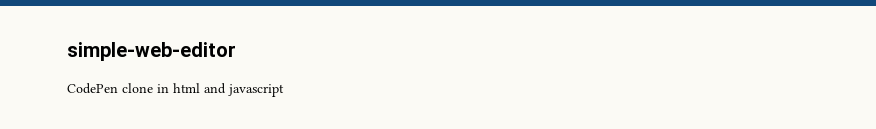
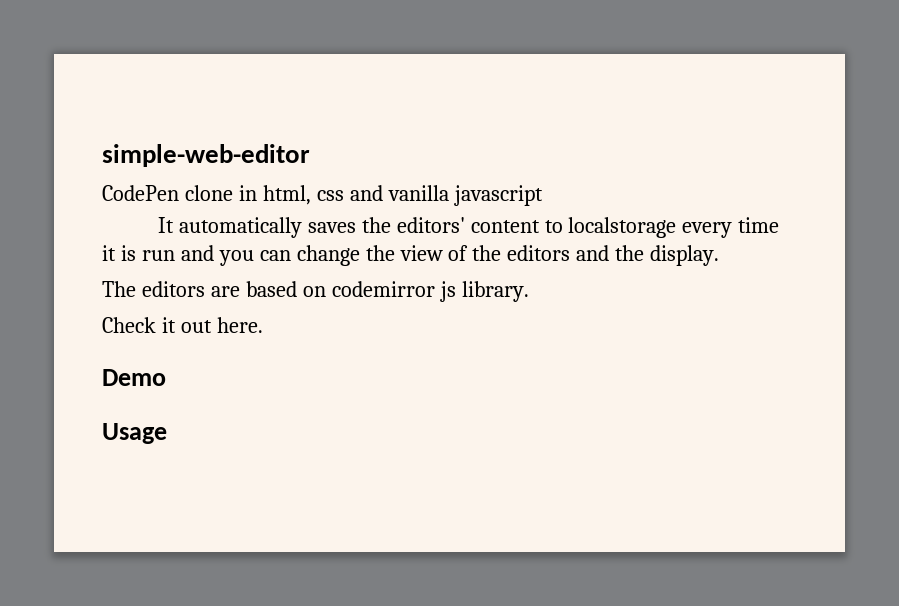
[173,83,284,97] html and javascript -> [262,185,543,206] [157,217,780,238] [102,245,720,266] [102,281,529,302] [102,317,263,333] [102,369,166,386] [102,423,167,444] html, css and vanilla javascript // It automatically saves the editors' content to localstorage every time it is run and you can change the view of the editors and the display. // The editors are based on codemirror js library. // Check it out here. // Demo // Usage

